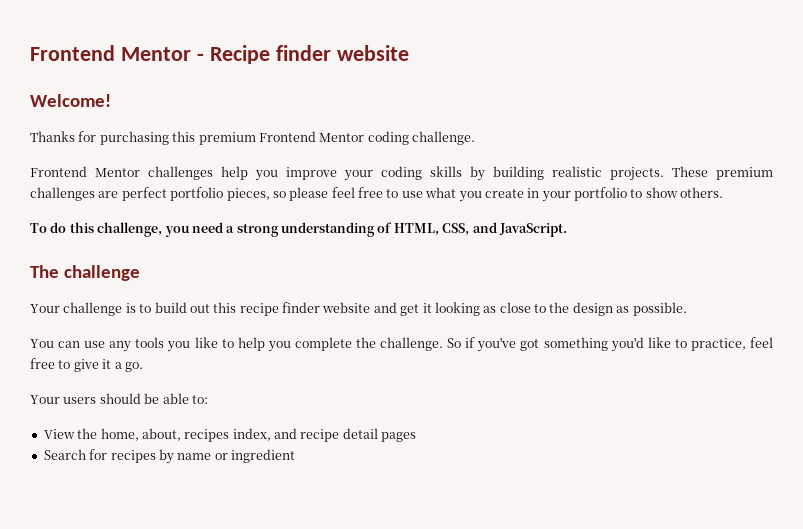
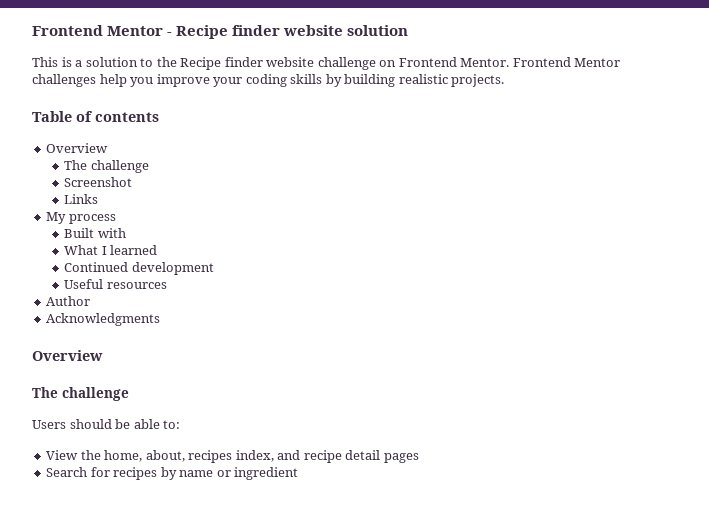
[30,94,111,107] [30,131,475,145] // Welcome! // Thanks for purchasing this premium Frontend Mentor coding challenge. // -> [347,25,409,36] [32,57,510,70] solution // This is a solution to the Recipe finder website challenge on Frontend Mentor.
[672,166,773,180] [30,187,724,202] [30,222,567,237] [30,265,141,281] [30,302,687,316] [30,337,773,352] [30,358,143,372] [30,395,97,404] These premium challenges are perfect portfolio pieces, so please feel free to use what you create in your portfolio to show others. // To do this challenge, you need a strong understanding of HTML, CSS, and JavaScript. // The challenge // Your challenge is to build out this recipe finder website and get it looking as close to the design as possible. // You can use any tools you like to help you complete the challenge. So if you've got something you'd like to practice, feel free to give it a go. // Your users -> [32,111,159,122] [46,143,109,153] [64,160,149,173] [64,177,133,187] [64,194,99,204] [46,212,116,224] [64,228,126,238] [64,245,158,255] [64,262,214,275] [64,279,167,289] [46,296,91,306] [46,313,161,326] [32,350,103,361] [32,387,129,401] [32,420,66,429] // Table of contents // Overview // The challenge // Screenshot // Links // My process // Built with // What I learned // Continued development // Useful resources // Author // Acknowledgments // Overview // The challenge // Users

